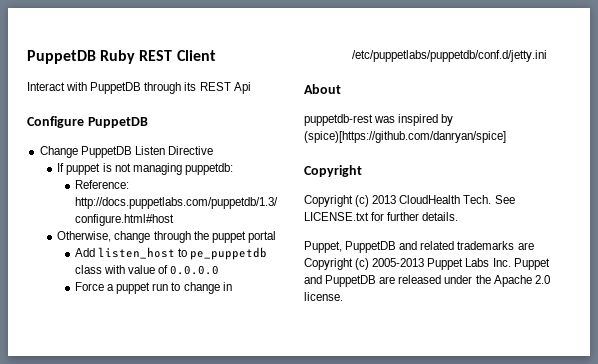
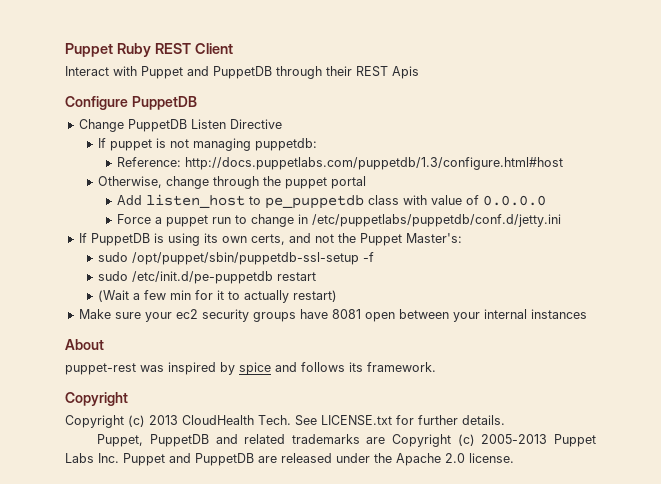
[27,50,96,64] PuppetDB -> [65,43,113,57] Puppet
[90,82,251,94] PuppetDB through its REST Api -> [141,66,419,79] Puppet and PuppetDB through their REST Apis
(548, 56) none -> [78,233,462,246] [98,252,375,265] [98,271,317,284] [98,290,338,303] [78,309,587,322] // If PuppetDB is using its own certs, and not the Puppet Master's: // sudo /opt/puppet/sbin/puppetdb-ssl-setup -f // sudo /etc/init.d/pe-puppetdb restart // (Wait a few min for it to actually restart) // Make sure your ec2 security groups have 8081 open between your internal instances
[304,114,373,126] puppetdb-rest -> [65,363,136,375] puppet-rest
[304,131,506,143] (spice)[https://github.com/danryan/spice] -> [239,362,436,375] spice and follows its framework.

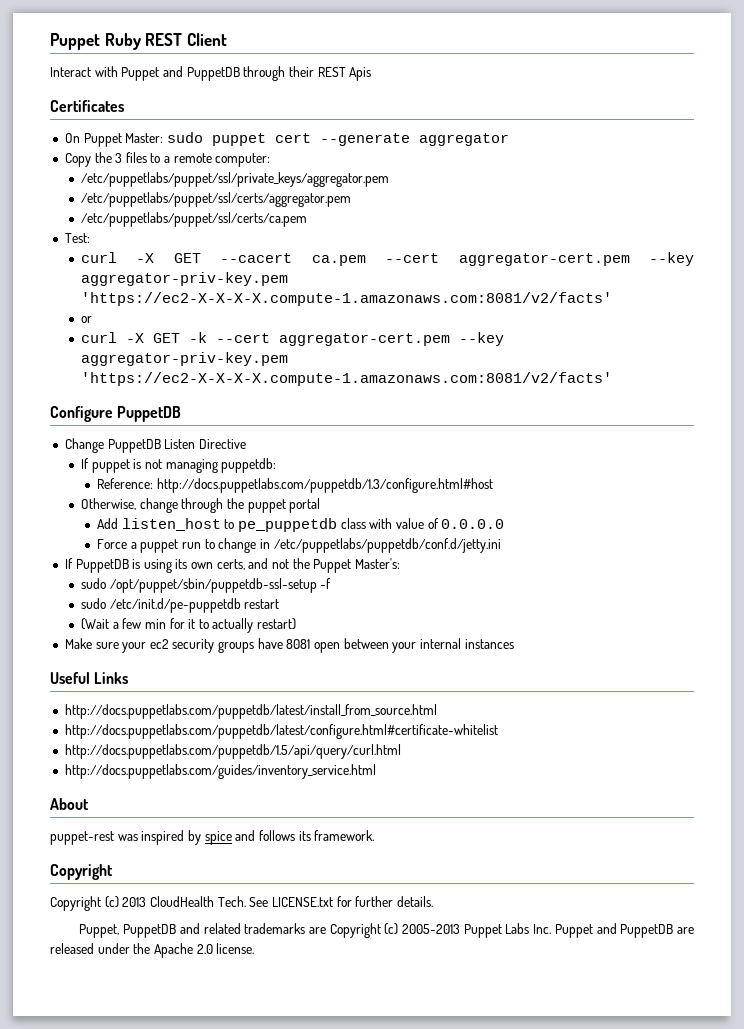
(419, 72) none -> [50,100,124,112] [64,132,509,147] [64,152,271,167] [80,172,389,187] [80,192,351,207] [80,212,307,227] [64,233,90,243] [80,252,694,266] [80,272,288,286] [80,292,612,306] [80,316,92,323] [80,332,504,346] [80,352,288,366] [80,372,612,386] // Certificates // On Puppet Master: sudo puppet cert --generate aggregator // Copy the 3 files to a remote computer: // /etc/puppetlabs/puppet/ssl/private_keys/aggregator.pem // /etc/puppetlabs/puppet/ssl/certs/aggregator.pem // /etc/puppetlabs/puppet/ssl/certs/ca.pem // Test: // curl -X GET --cacert ca.pem --cert aggregator-cert.pem --key aggregator-priv-key.pem 'https://ec2-X-X-X-X.compute-1.amazonaws.com:8081/v2/facts' // or // curl -X GET -k --cert aggregator-cert.pem --key aggregator-priv-key.pem 'https://ec2-X-X-X-X.compute-1.amazonaws.com:8081/v2/facts'
(587, 314) none -> [50,672,129,684] [64,704,437,719] [64,724,498,739] [64,744,401,759] [64,764,376,779] // Useful Links // http://docs.puppetlabs.com/puppetdb/latest/install_from_source.html // http://docs.puppetlabs.com/puppetdb/latest/configure.html#certificate-whitelist // http://docs.puppetlabs.com/puppetdb/1.5/api/query/curl.html // http://docs.puppetlabs.com/guides/inventory_service.html

